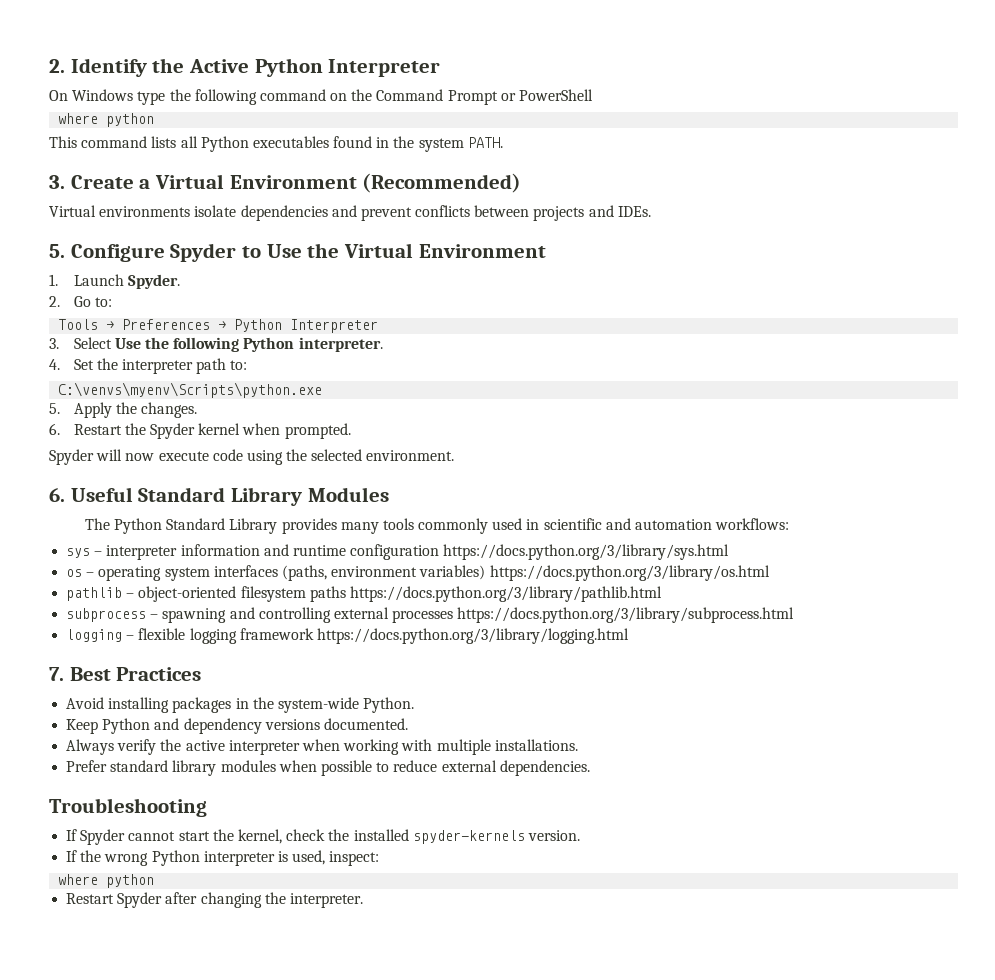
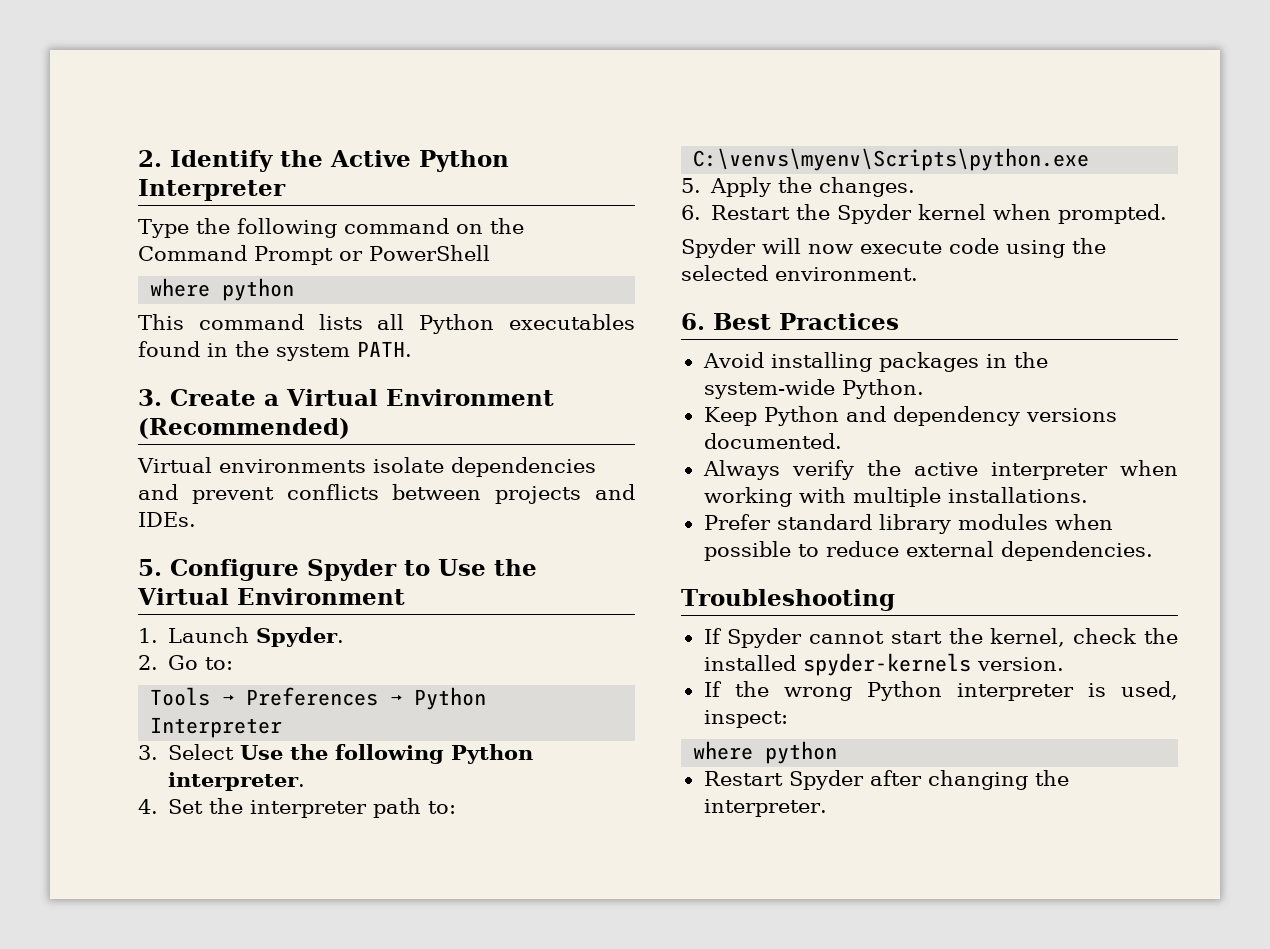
[49,89,166,105] On Windows type -> [138,219,189,238] Type
[70,487,389,506] [84,518,790,534] [66,544,730,560] [66,565,770,581] [66,586,662,602] [66,607,795,623] [66,628,629,644] [49,667,64,681] Useful Standard Library Modules // The Python Standard Library provides many tools commonly used in scientific and automation workflows: // sys – interpreter information and runtime configuration https://docs.python.org/3/library/sys.html // os – operating system interfaces (paths, environment variables) https://docs.python.org/3/library/os.html // pathlib – object-oriented filesystem paths https://docs.python.org/3/library/pathlib.html // subprocess – spawning and controlling external processes https://docs.python.org/3/library/subprocess.html // logging – flexible logging framework https://docs.python.org/3/library/logging.html // 7. -> (705, 321) none

